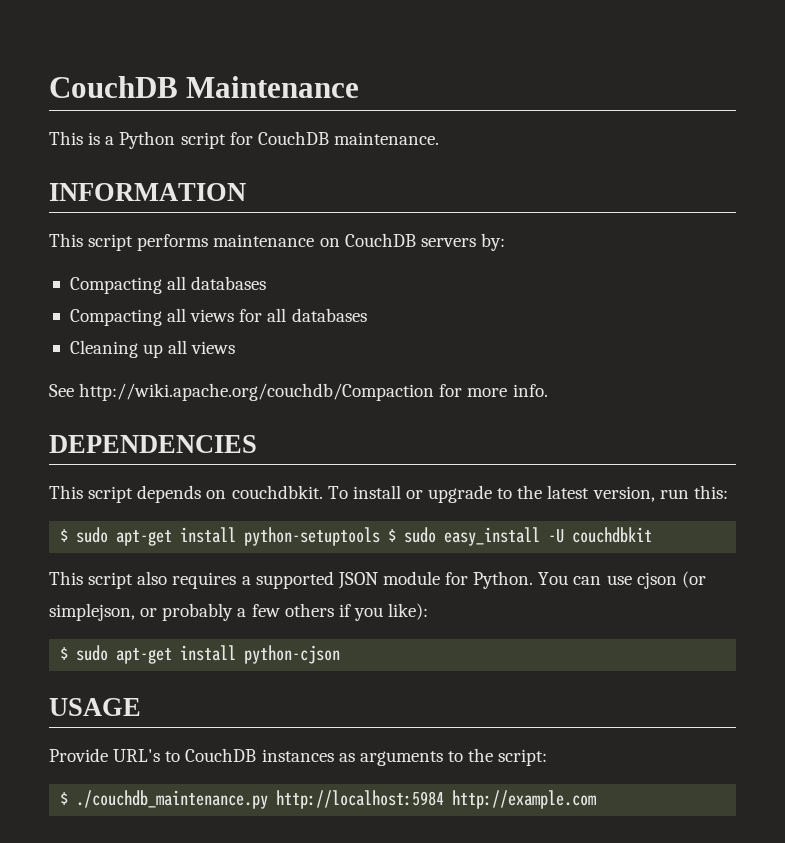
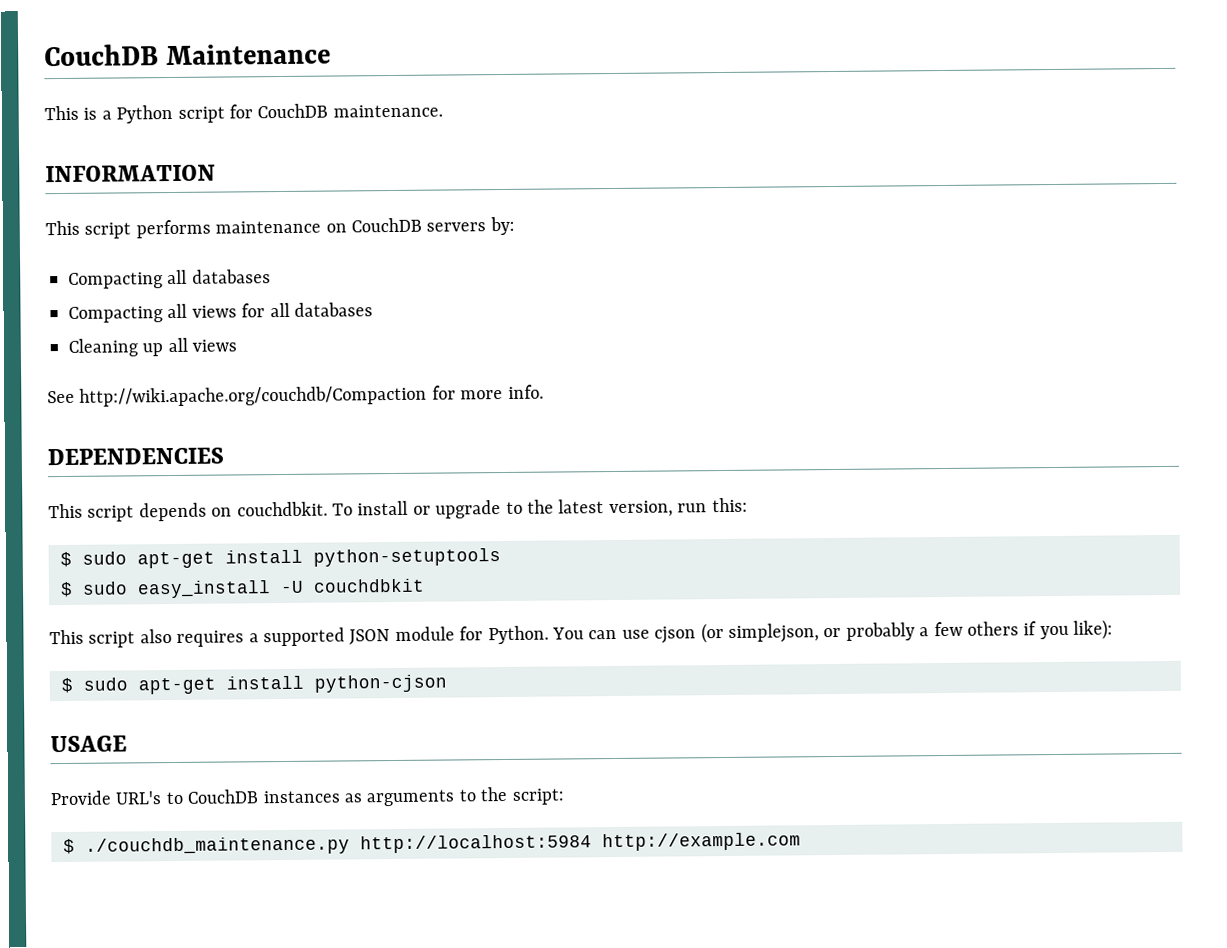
(381, 536) none -> (501, 557) //

